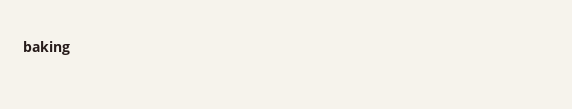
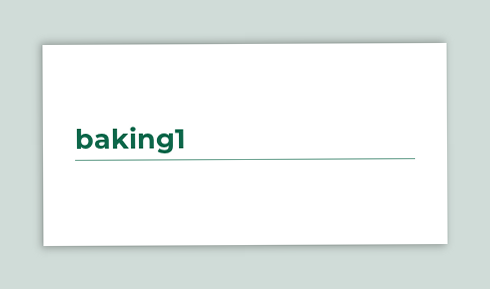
[23,41,70,55] baking -> [74,126,187,154] baking1

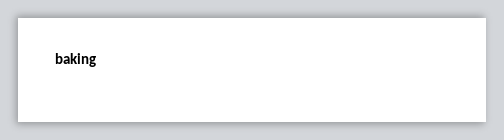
[74,126,187,154] baking1 -> [55,53,96,67] baking

